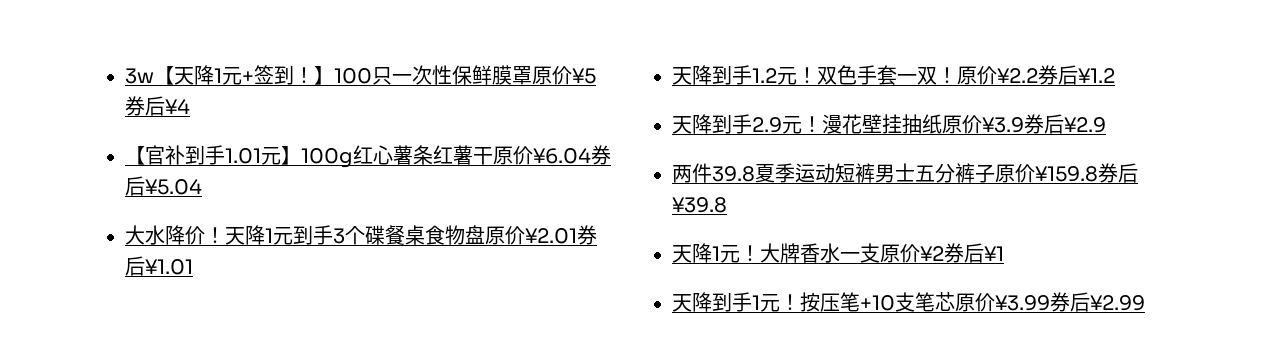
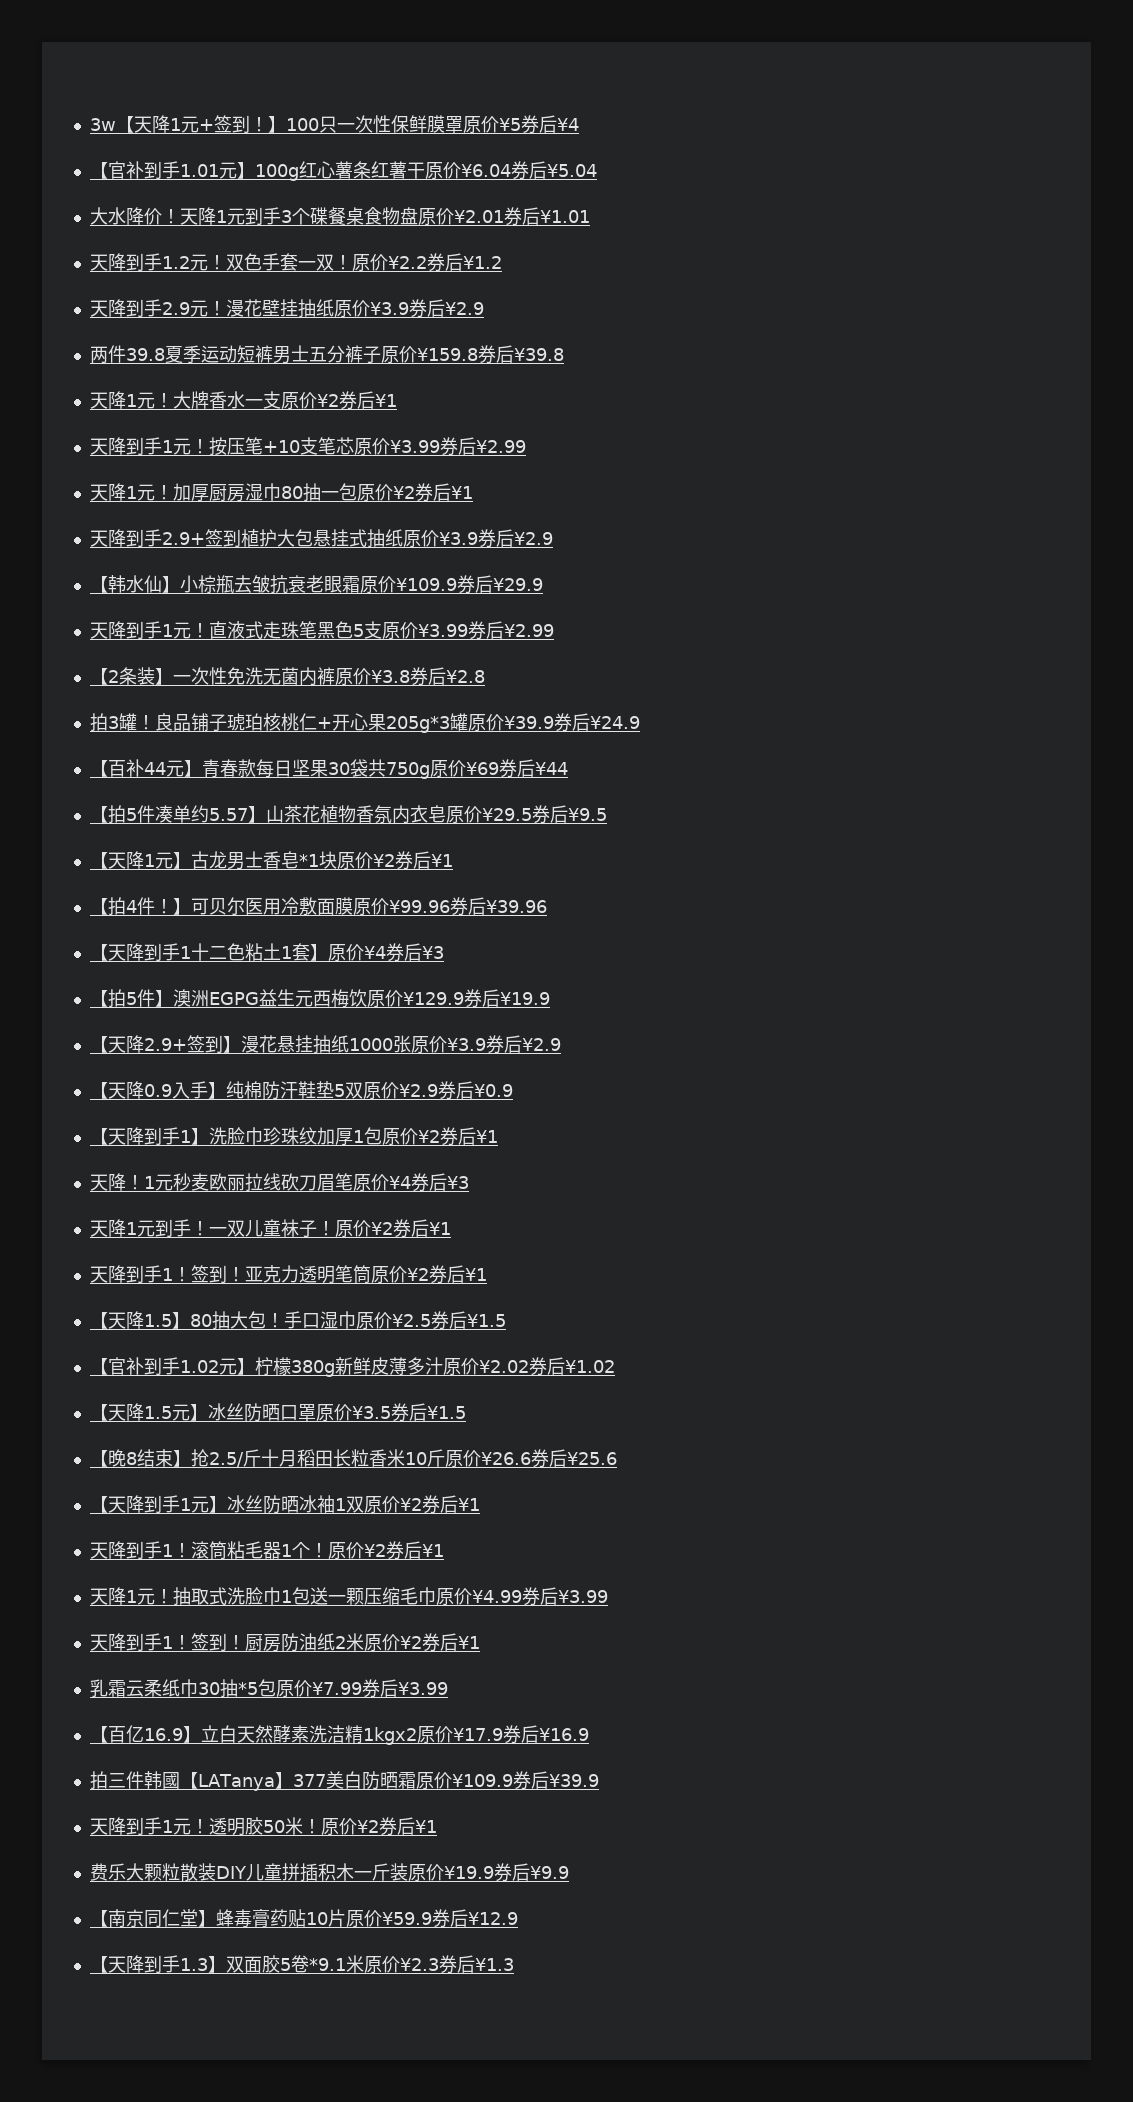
(1145, 303) none -> [89,483,473,502] [89,528,553,548] [89,575,543,594] [89,621,554,640] [89,667,485,686] [89,713,640,733] [89,759,568,779] [89,804,607,824] [89,851,453,870] [89,897,547,916] [89,943,444,962] [89,989,550,1008] [89,1035,561,1054] [89,1081,513,1100] [89,1127,498,1146] [89,1173,469,1192] [89,1219,451,1238] [89,1265,487,1284] [89,1311,506,1330] [89,1357,615,1377] [89,1403,466,1422] [89,1449,617,1468] [89,1495,480,1514] [89,1541,444,1560] [89,1587,608,1606] [89,1633,480,1652] [89,1679,448,1698] [89,1725,589,1745] [89,1771,599,1791] [89,1817,437,1836] [89,1863,569,1882] [89,1909,518,1928] [89,1955,514,1974] // 天降1元！加厚厨房湿巾80抽一包原价¥2券后¥1 // 天降到手2.9+签到植护大包悬挂式抽纸原价¥3.9券后¥2.9 // 【韩水仙】小棕瓶去皱抗衰老眼霜原价¥109.9券后¥29.9 // 天降到手1元！直液式走珠笔黑色5支原价¥3.99券后¥2.99 // 【2条装】一次性免洗无菌内裤原价¥3.8券后¥2.8 // 拍3罐！良品铺子琥珀核桃仁+开心果205g*3罐原价¥39.9券后¥24.9 // 【百补44元】青春款每日坚果30袋共750g原价¥69券后¥44 // 【拍5件凑单约5.57】山茶花植物香氛内衣皂原价¥29.5券后¥9.5 // 【天降1元】古龙男士香皂*1块原价¥2券后¥1 // 【拍4件！】可贝尔医用冷敷面膜原价¥99.96券后¥39.96 // 【天降到手1十二色粘土1套】原价¥4券后¥3 // 【拍5件】澳洲EGPG益生元西梅饮原价¥129.9券后¥19.9 // 【天降2.9+签到】漫花悬挂抽纸1000张原价¥3.9券后¥2.9 // 【天降0.9入手】纯棉防汗鞋垫5双原价¥2.9券后¥0.9 // 【天降到手1】洗脸巾珍珠纹加厚1包原价¥2券后¥1 // 天降！1元秒麦欧丽拉线砍刀眉笔原价¥4券后¥3 // 天降1元到手！一双儿童袜子！原价¥2券后¥1 // 天降到手1！签到！亚克力透明笔筒原价¥2券后¥1 // 【天降1.5】80抽大包！手口湿巾原价¥2.5券后¥1.5 // 【官补到手1.02元】柠檬380g新鲜皮薄多汁原价¥2.02券后¥1.02 // 【天降1.5元】冰丝防晒口罩原价¥3.5券后¥1.5 // 【晚8结束】抢2.5/斤十月稻田长粒香米10斤原价¥26.6券后¥25.6 // 【天降到手1元】冰丝防晒冰袖1双原价¥2券后¥1 // 天降到手1！滚筒粘毛器1个！原价¥2券后¥1 // 天降1元！抽取式洗脸巾1包送一颗压缩毛巾原价¥4.99券后¥3.99 // 天降到手1！签到！厨房防油纸2米原价¥2券后¥1 // 乳霜云柔纸巾30抽*5包原价¥7.99券后¥3.99 // 【百亿16.9】立白天然酵素洗洁精1kgx2原价¥17.9券后¥16.9 // 拍三件韩國【LATanya】377美白防晒霜原价¥109.9券后¥39.9 // 天降到手1元！透明胶50米！原价¥2券后¥1 // 费乐大颗粒散装DIY儿童拼插积木一斤装原价¥19.9券后¥9.9 // 【南京同仁堂】蜂毒膏药贴10片原价¥59.9券后¥12.9 // 【天降到手1.3】双面胶5卷*9.1米原价¥2.3券后¥1.3

